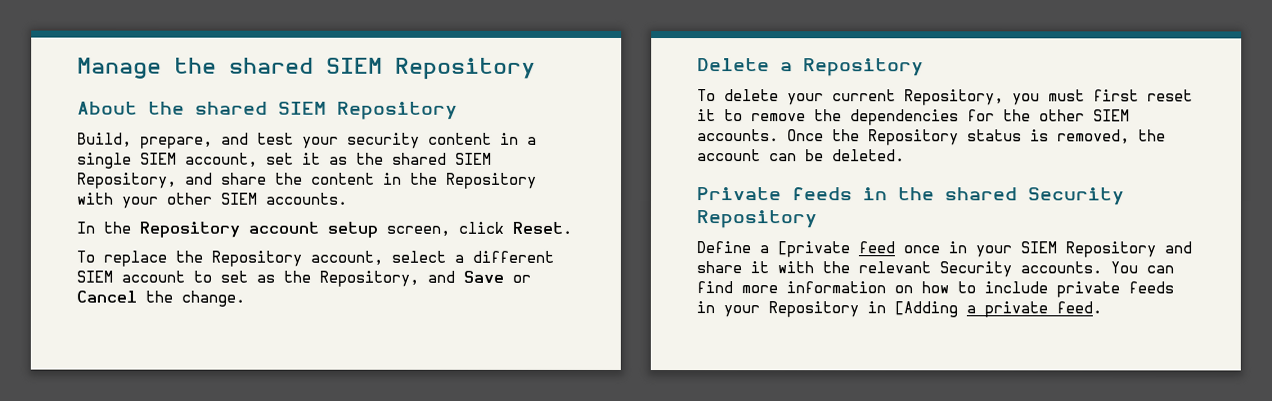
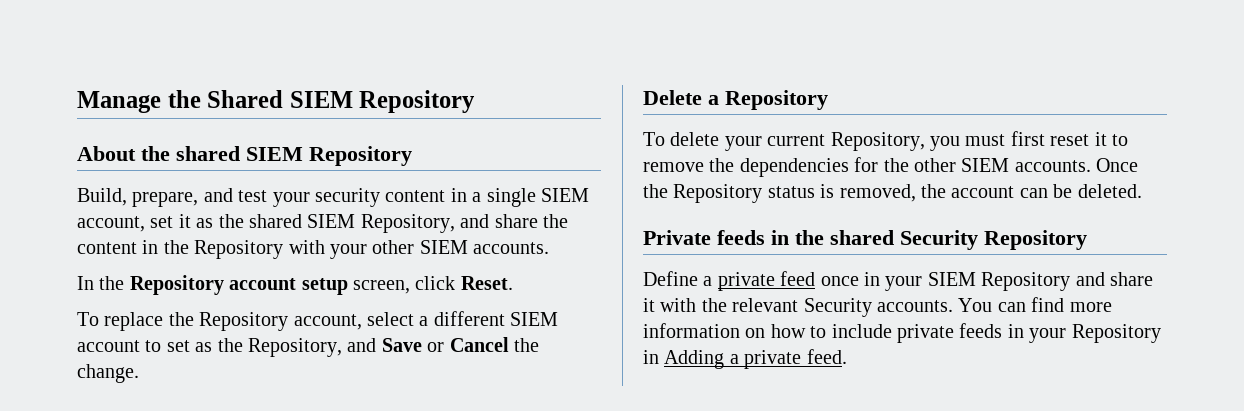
[229,57,314,74] shared -> [207,90,284,108] Shared
[777,241,850,258] [private -> [717,272,775,291] private
[894,301,958,318] [Adding -> [664,350,725,369] Adding

